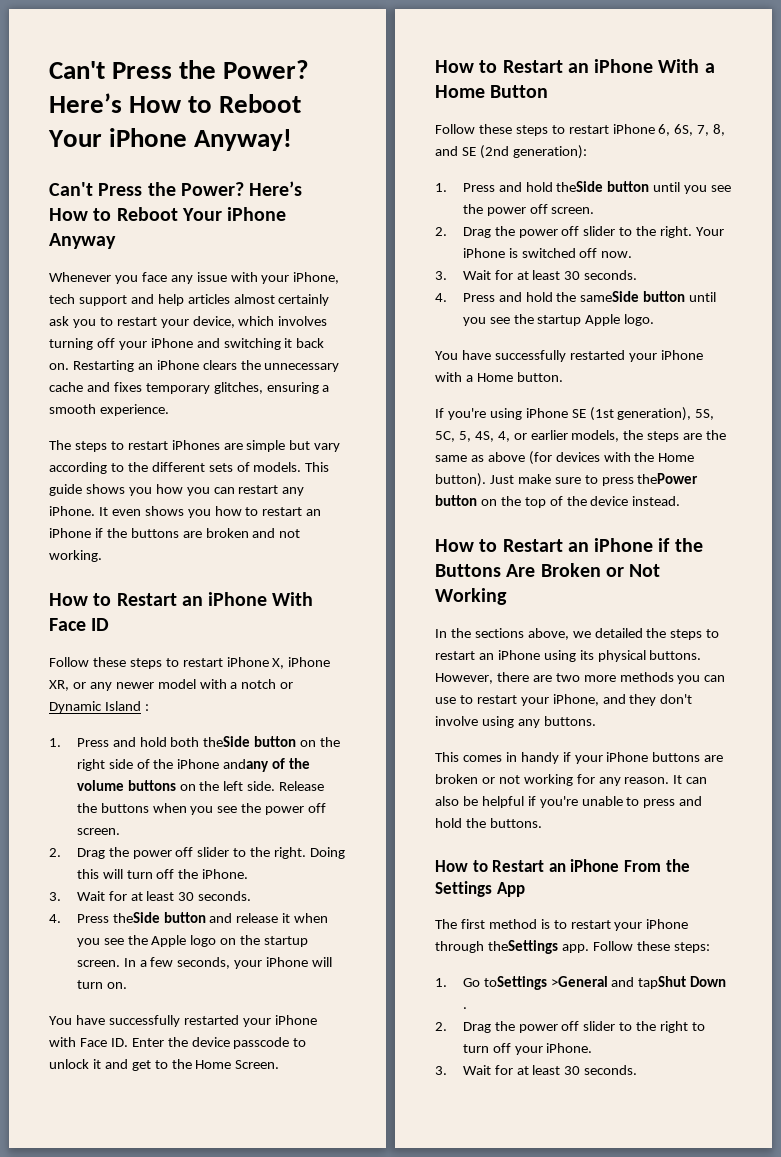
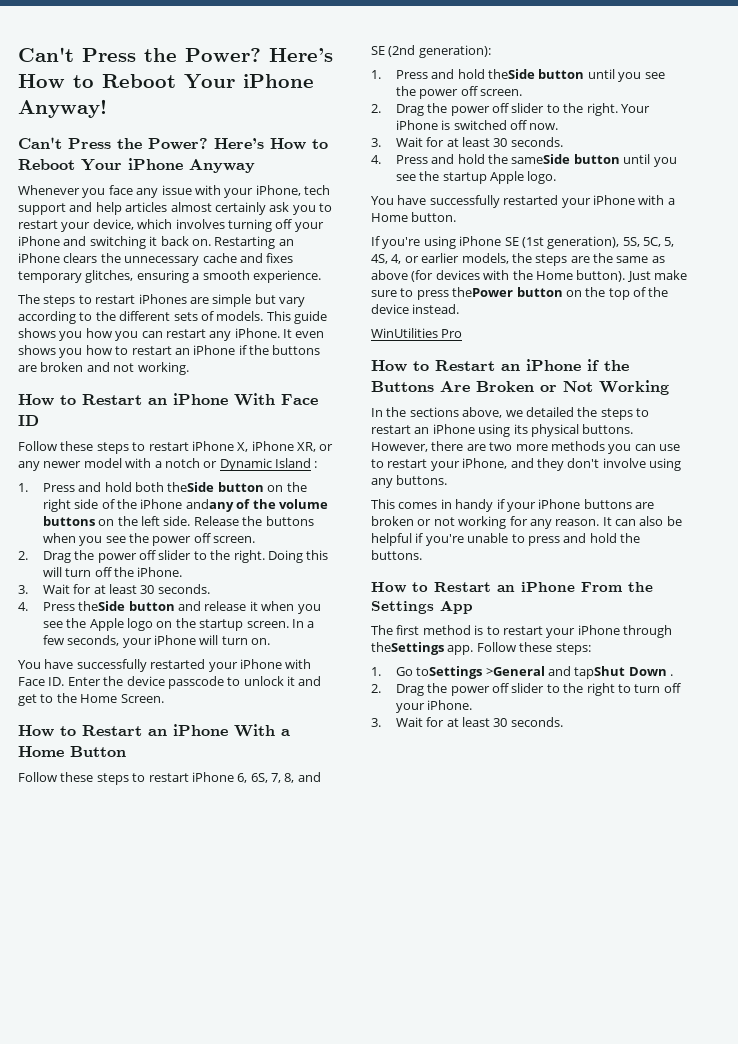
(681, 501) none -> [371,328,463,338] // WinUtilities Pro

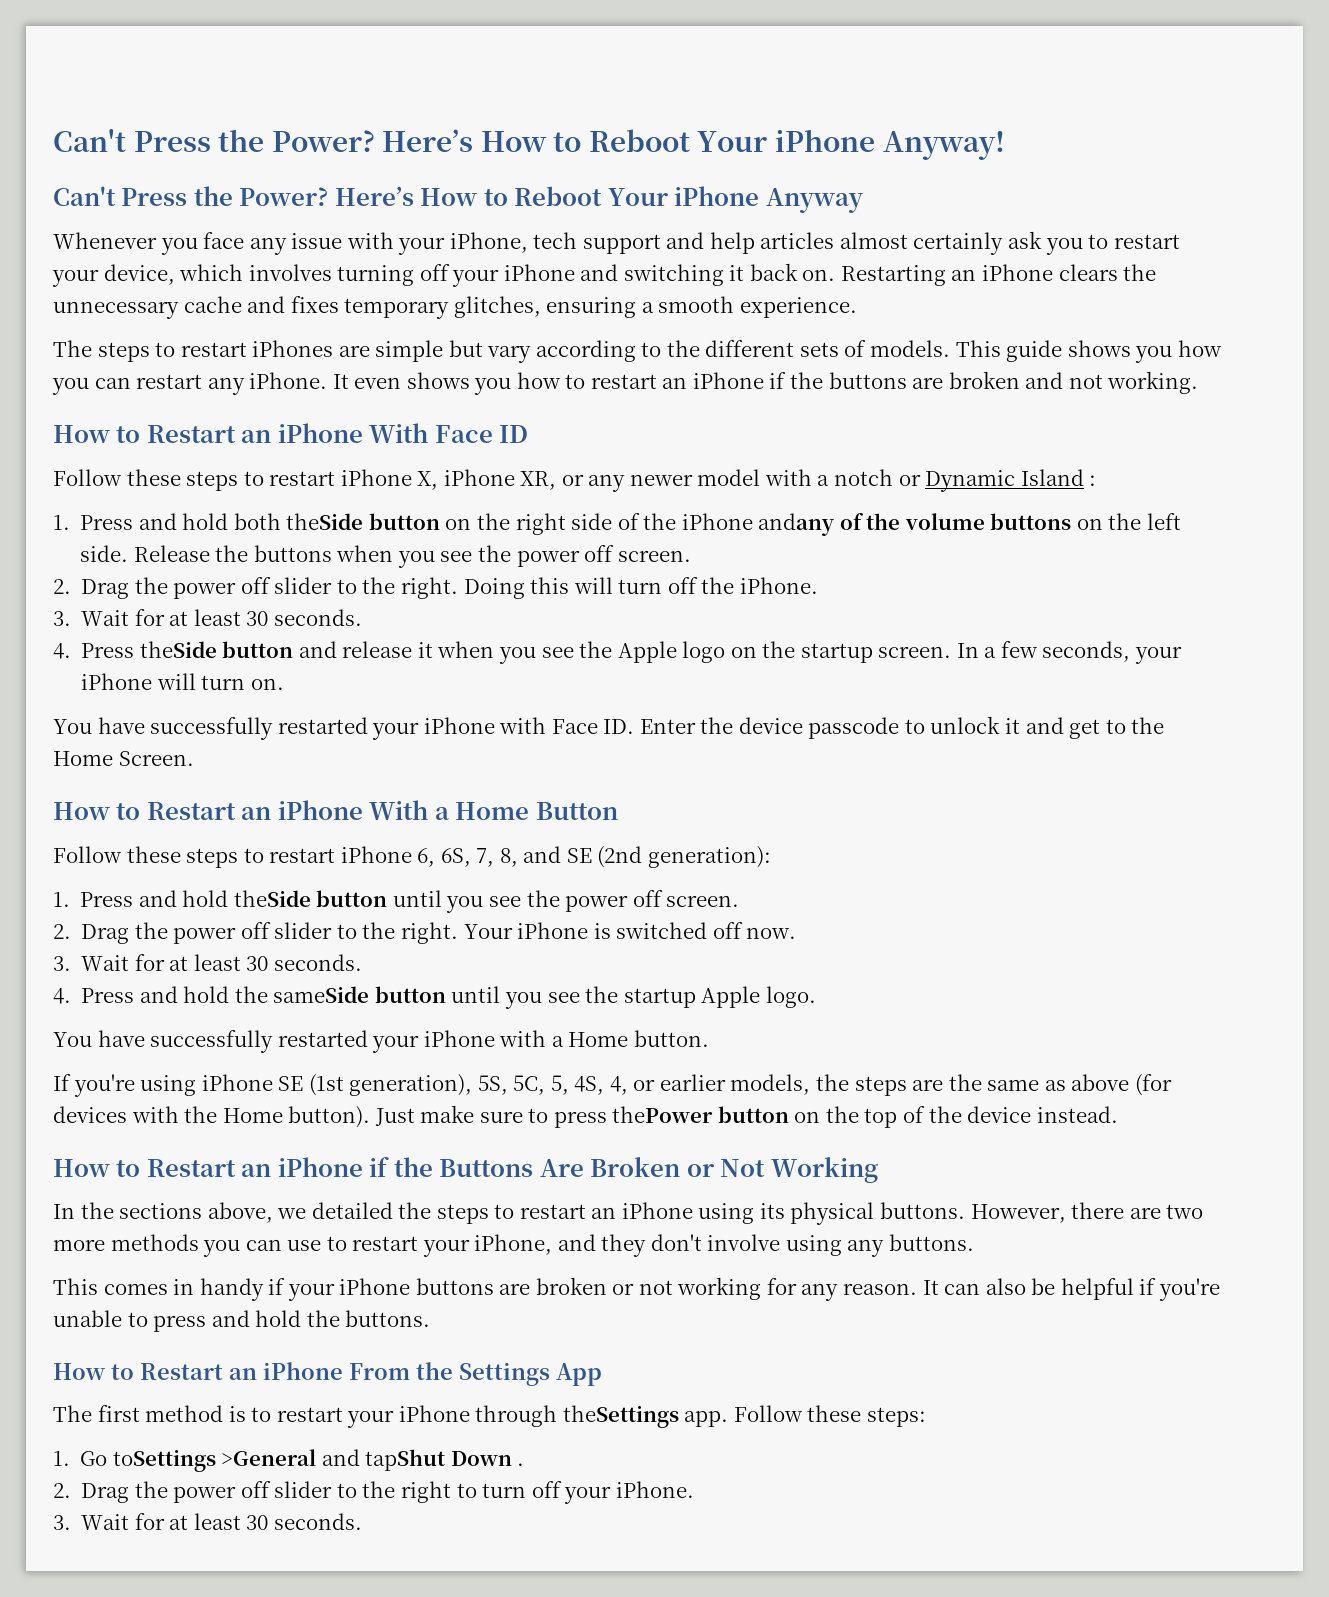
[371,328,463,338] // WinUtilities Pro -> (1118, 1114) none

